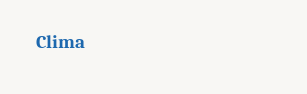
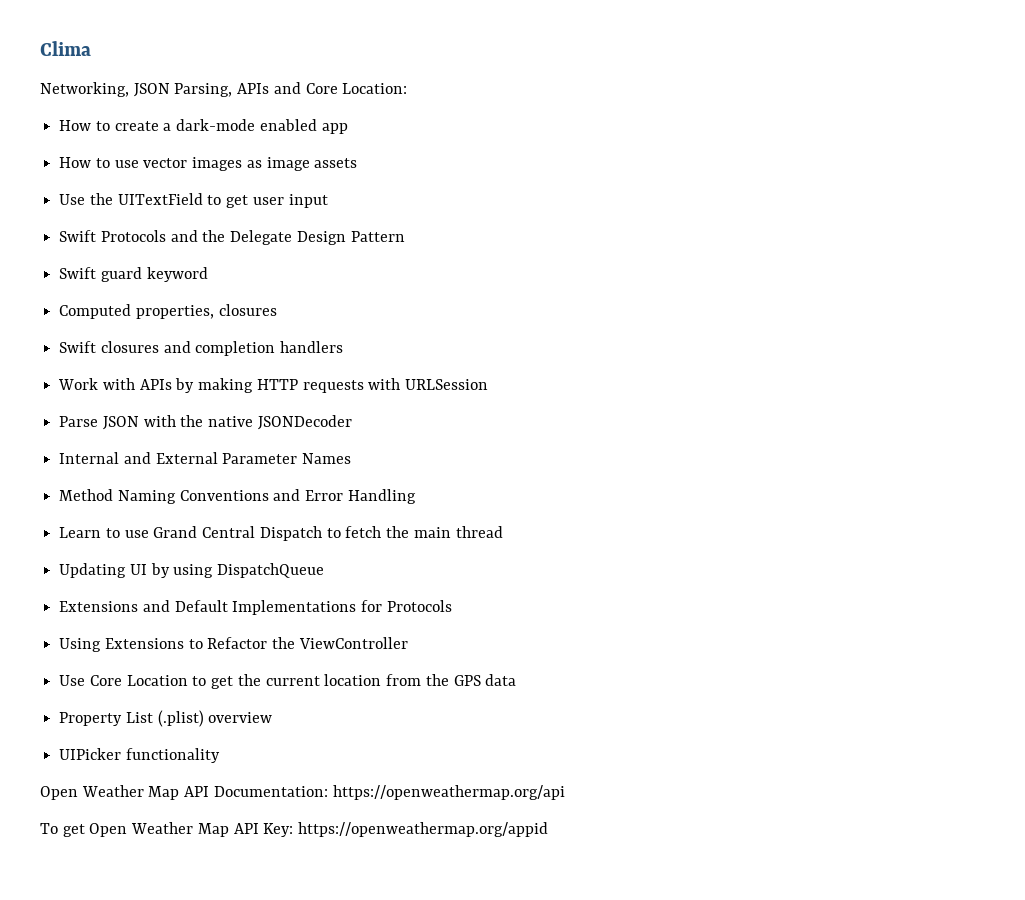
(85, 41) none -> [40,82,408,97] [59,119,348,134] [59,157,358,171] [59,193,328,208] [59,230,405,245] [59,267,208,282] [59,304,277,319] [59,341,344,356] [58,378,489,393] [59,415,352,430] [59,452,352,464] [59,489,416,504] [59,526,503,541] [59,563,325,578] [59,600,452,615] [59,637,408,652] [59,674,517,689] [59,710,273,727] [59,748,220,763] [40,785,565,800] [40,822,549,837] // Networking, JSON Parsing, APIs and Core Location: // How to create a dark-mode enabled app // How to use vector images as image assets // Use the UITextField to get user input // Swift Protocols and the Delegate Design Pattern // Swift guard keyword // Computed properties, closures // Swift closures and completion handlers // Work with APIs by making HTTP requests with URLSession // Parse JSON with the native JSONDecoder // Internal and External Parameter Names // Method Naming Conventions and Error Handling // Learn to use Grand Central Dispatch to fetch the main thread // Updating UI by using DispatchQueue // Extensions and Default Implementations for Protocols // Using Extensions to Refactor the ViewController // Use Core Location to get the current location from the GPS data // Property List (.plist) overview // UIPicker functionality // Open Weather Map API Documentation: https://openweathermap.org/api // To get Open Weather Map API Key: https://openweathermap.org/appid

